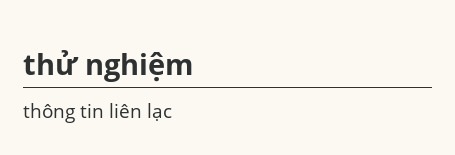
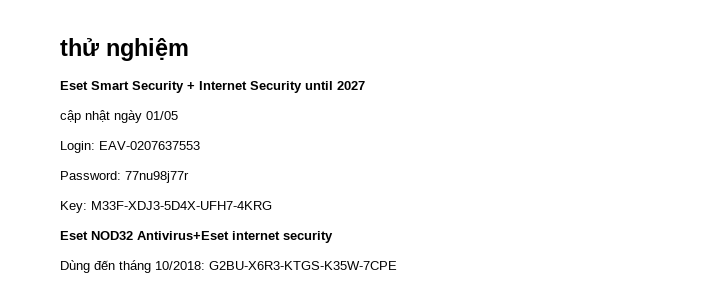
[23,103,172,123] thông tin liên lạc -> [60,81,365,93] [60,110,178,123] [60,141,200,153] [60,171,189,183] [60,201,272,213] [60,231,333,243] [60,260,397,273] Eset Smart Security + Internet Security until 2027 // cập nhật ngày 01/05 // Login: EAV-0207637553 // Password: 77nu98j77r // Key: M33F-XDJ3-5D4X-UFH7-4KRG // Eset NOD32 Antivirus+Eset internet security // Dùng đến tháng 10/2018: G2BU-X6R3-KTGS-K35W-7CPE

